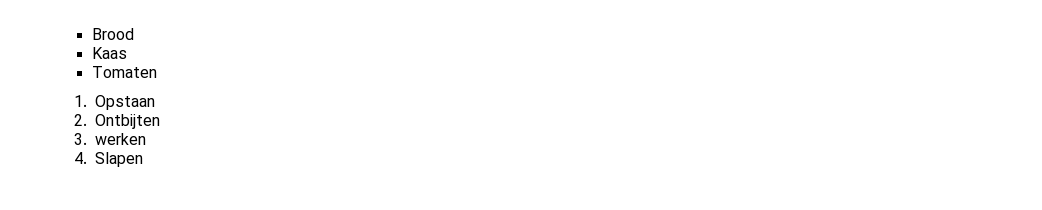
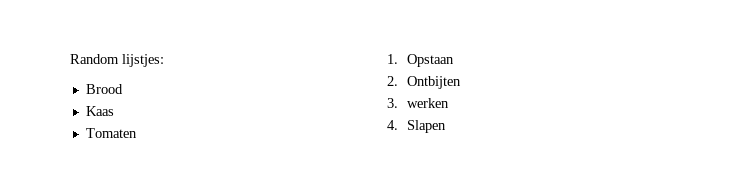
(91, 34) none -> [70,54,164,67] Random lijstjes: //

